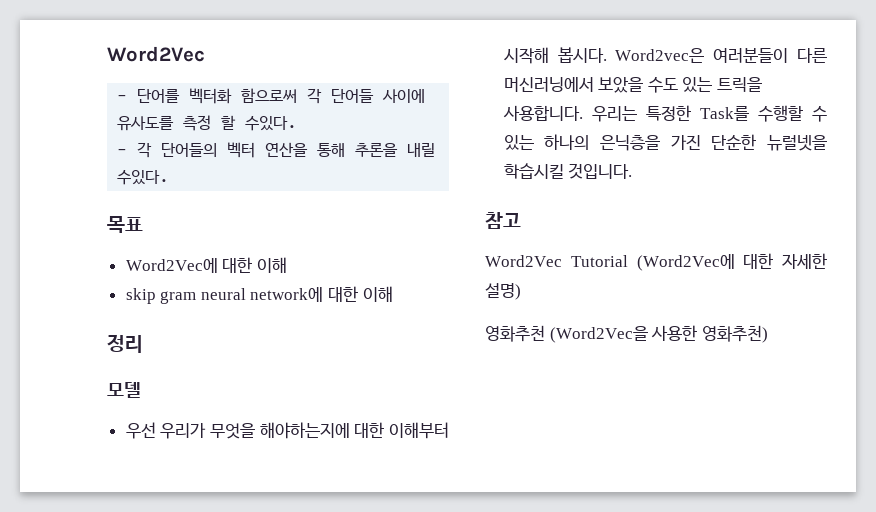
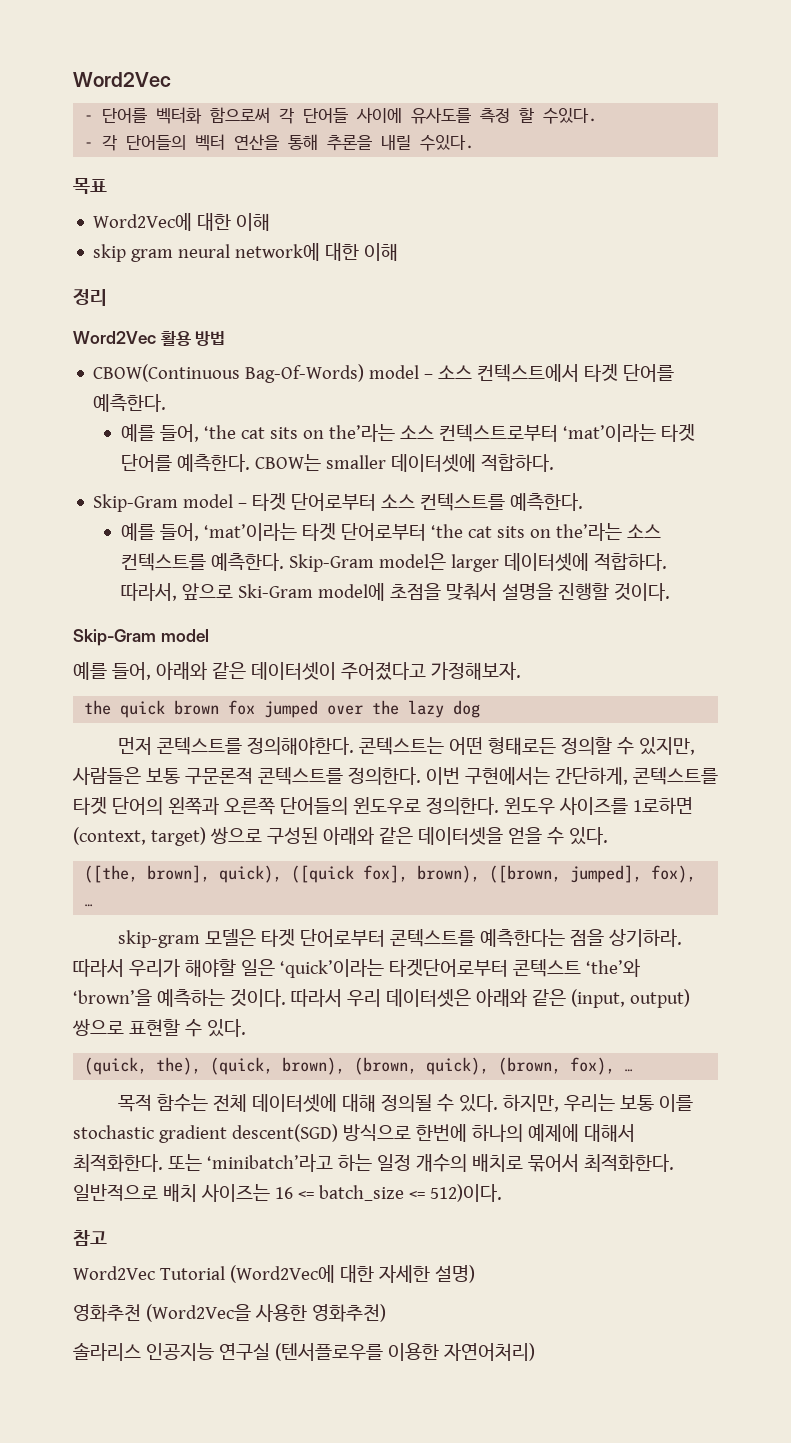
[107,382,141,398] [125,422,449,439] [503,47,827,64] [503,77,763,93] [502,105,827,122] [503,134,827,151] [503,163,633,179] 모델 // 우선 우리가 무엇을 해야하는지에 대한 이해부터 시작해 봅시다. Word2vec은 여러분들이 다른 머신러닝에서 보았을 수도 있는 트릭을 사용합니다. 우리는 특정한 Task를 수행할 수 있는 하나의 은닉층을 가진 단순한 뉴럴넷을 학습시킬 것입니다. -> [73,331,226,346] [93,364,675,383] [93,394,167,412] [120,424,695,442] [120,454,554,472] [93,493,584,512] [120,523,661,541] [120,553,667,572] [120,583,670,601] [73,629,209,646] [73,662,521,680] [84,700,481,718] [117,737,695,755] [72,767,718,785] [73,797,693,815] [73,827,608,846] [84,865,697,883] [84,904,94,907] [117,929,682,948] [73,959,640,978] [73,989,690,1008] [72,1019,246,1037] [84,1057,634,1075] [117,1094,693,1112] [73,1124,635,1143] [73,1154,674,1172] [73,1184,502,1202] Word2Vec 활용 방법 // CBOW(Continuous Bag-Of-Words) model – 소스 컨텍스트에서 타겟 단어를 예측한다. // 예를 들어, ‘the cat sits on the’라는 소스 컨텍스트로부터 ‘mat’이라는 타겟 단어를 예측한다. CBOW는 smaller 데이터셋에 적합하다. // Skip-Gram model – 타겟 단어로부터 소스 컨텍스트를 예측한다. // 예를 들어, ‘mat’이라는 타겟 단어로부터 ‘the cat sits on the’라는 소스 컨텍스트를 예측한다. Skip-Gram model은 larger 데이터셋에 적합하다. 따라서, 앞으로 Ski-Gram model에 초점을 맞춰서 설명을 진행할 것이다. // Skip-Gram model // 예를 들어, 아래와 같은 데이터셋이 주어졌다고 가정해보자. // the quick brown fox jumped over the lazy dog // 먼저 콘텍스트를 정의해야한다. 콘텍스트는 어떤 형태로든 정의할 수 있지만, 사람들은 보통 구문론적 콘텍스트를 정의한다. 이번 구현에서는 간단하게, 콘텍스트를 타겟 단어의 왼쪽과 오른쪽 단어들의 윈도우로 정의한다. 윈도우 사이즈를 1로하면 (context, target) 쌍으로 구성된 아래와 같은 데이터셋을 얻을 수 있다. // ([the, brown], quick), ([quick fox], brown), ([brown, jumped], fox), … // skip-gram 모델은 타겟 단어로부터 콘텍스트를 예측한다는 점을 상기하라. 따라서 우리가 해야할 일은 ‘quick’이라는 타겟단어로부터 콘텍스트 ‘the’와 ‘brown’을 예측하는 것이다. 따라서 우리 데이터셋은 아래와 같은 (input, output) 쌍으로 표현할 수 있다. // (quick, the), (quick, brown), (brown, quick), (brown, fox), … // 목적 함수는 전체 데이터셋에 대해 정의될 수 있다. 하지만, 우리는 보통 이를 stochastic gradient descent(SGD) 방식으로 한번에 하나의 예제에 대해서 최적화한다. 또는 ‘minibatch’라고 하는 일정 개수의 배치로 묶어서 최적화한다. 일반적으로 배치 사이즈는 16 <= batch_size <= 512)이다.
(768, 334) none -> [73,1343,535,1361] // 솔라리스 인공지능 연구실 (텐서플로우를 이용한 자연어처리)

